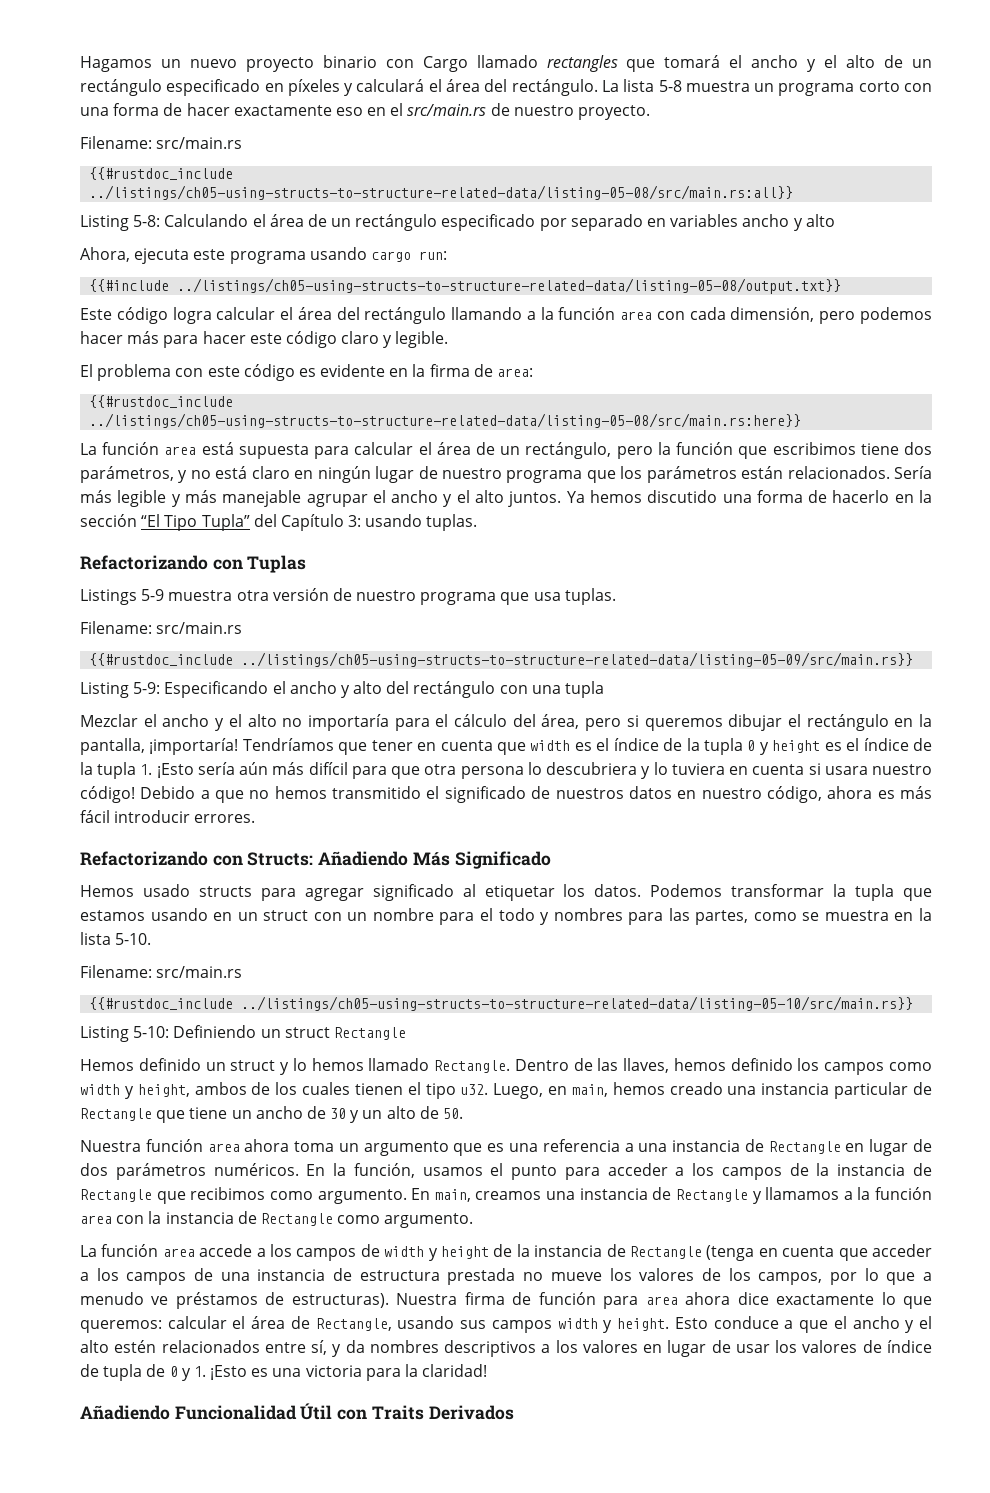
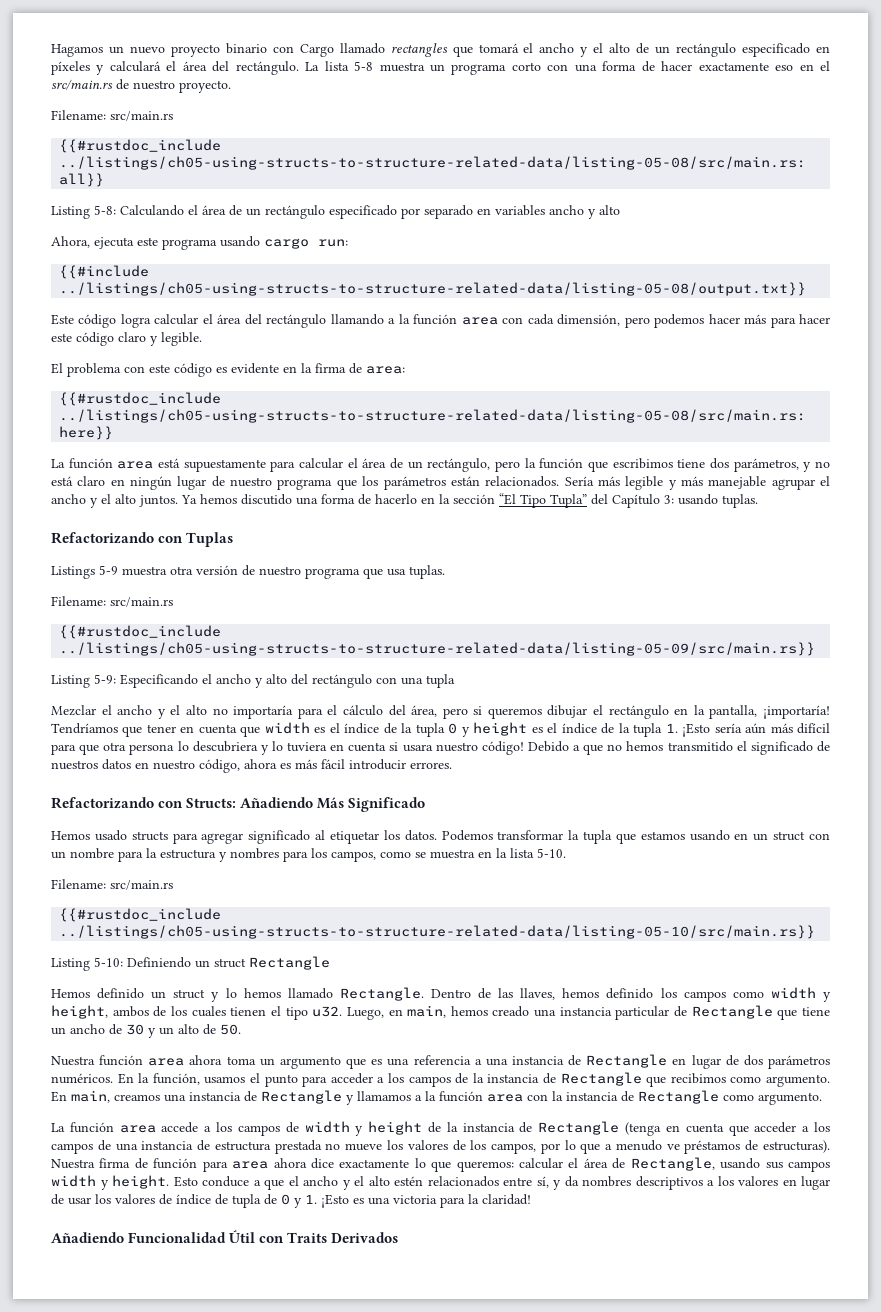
[238,444,309,459] supuesta -> [183,459,266,472] supuestamente
[479,908,535,921] el todo -> [146,848,216,859] la estructura
[668,908,749,925] las partes, -> [311,848,376,862] los campos,

